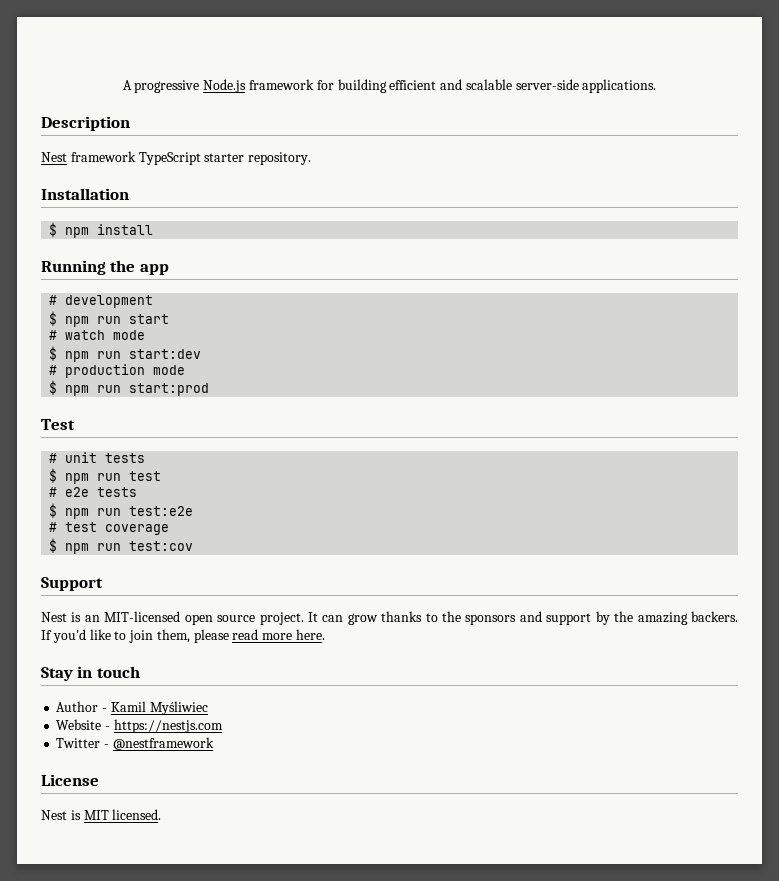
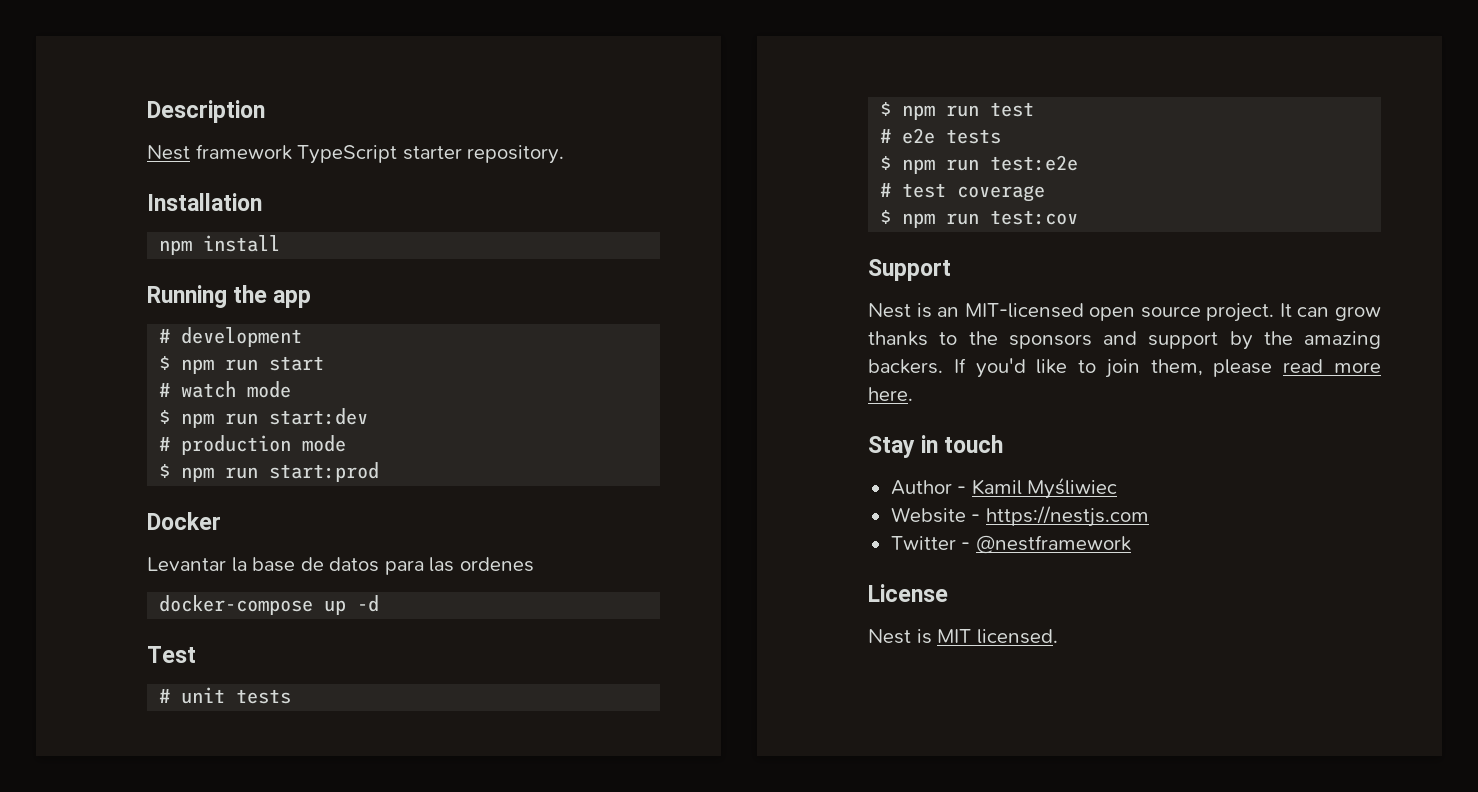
[122,79,657,93] A progressive Node.js framework for building efficient and scalable server-side applications. // -> (147, 111) none
[49,222,58,237] $ -> (262, 202) none
(210, 389) none -> [147,512,221,530] [147,557,534,575] [159,595,380,615] // Docker // Levantar la base de datos para las ordenes // docker-compose up -d

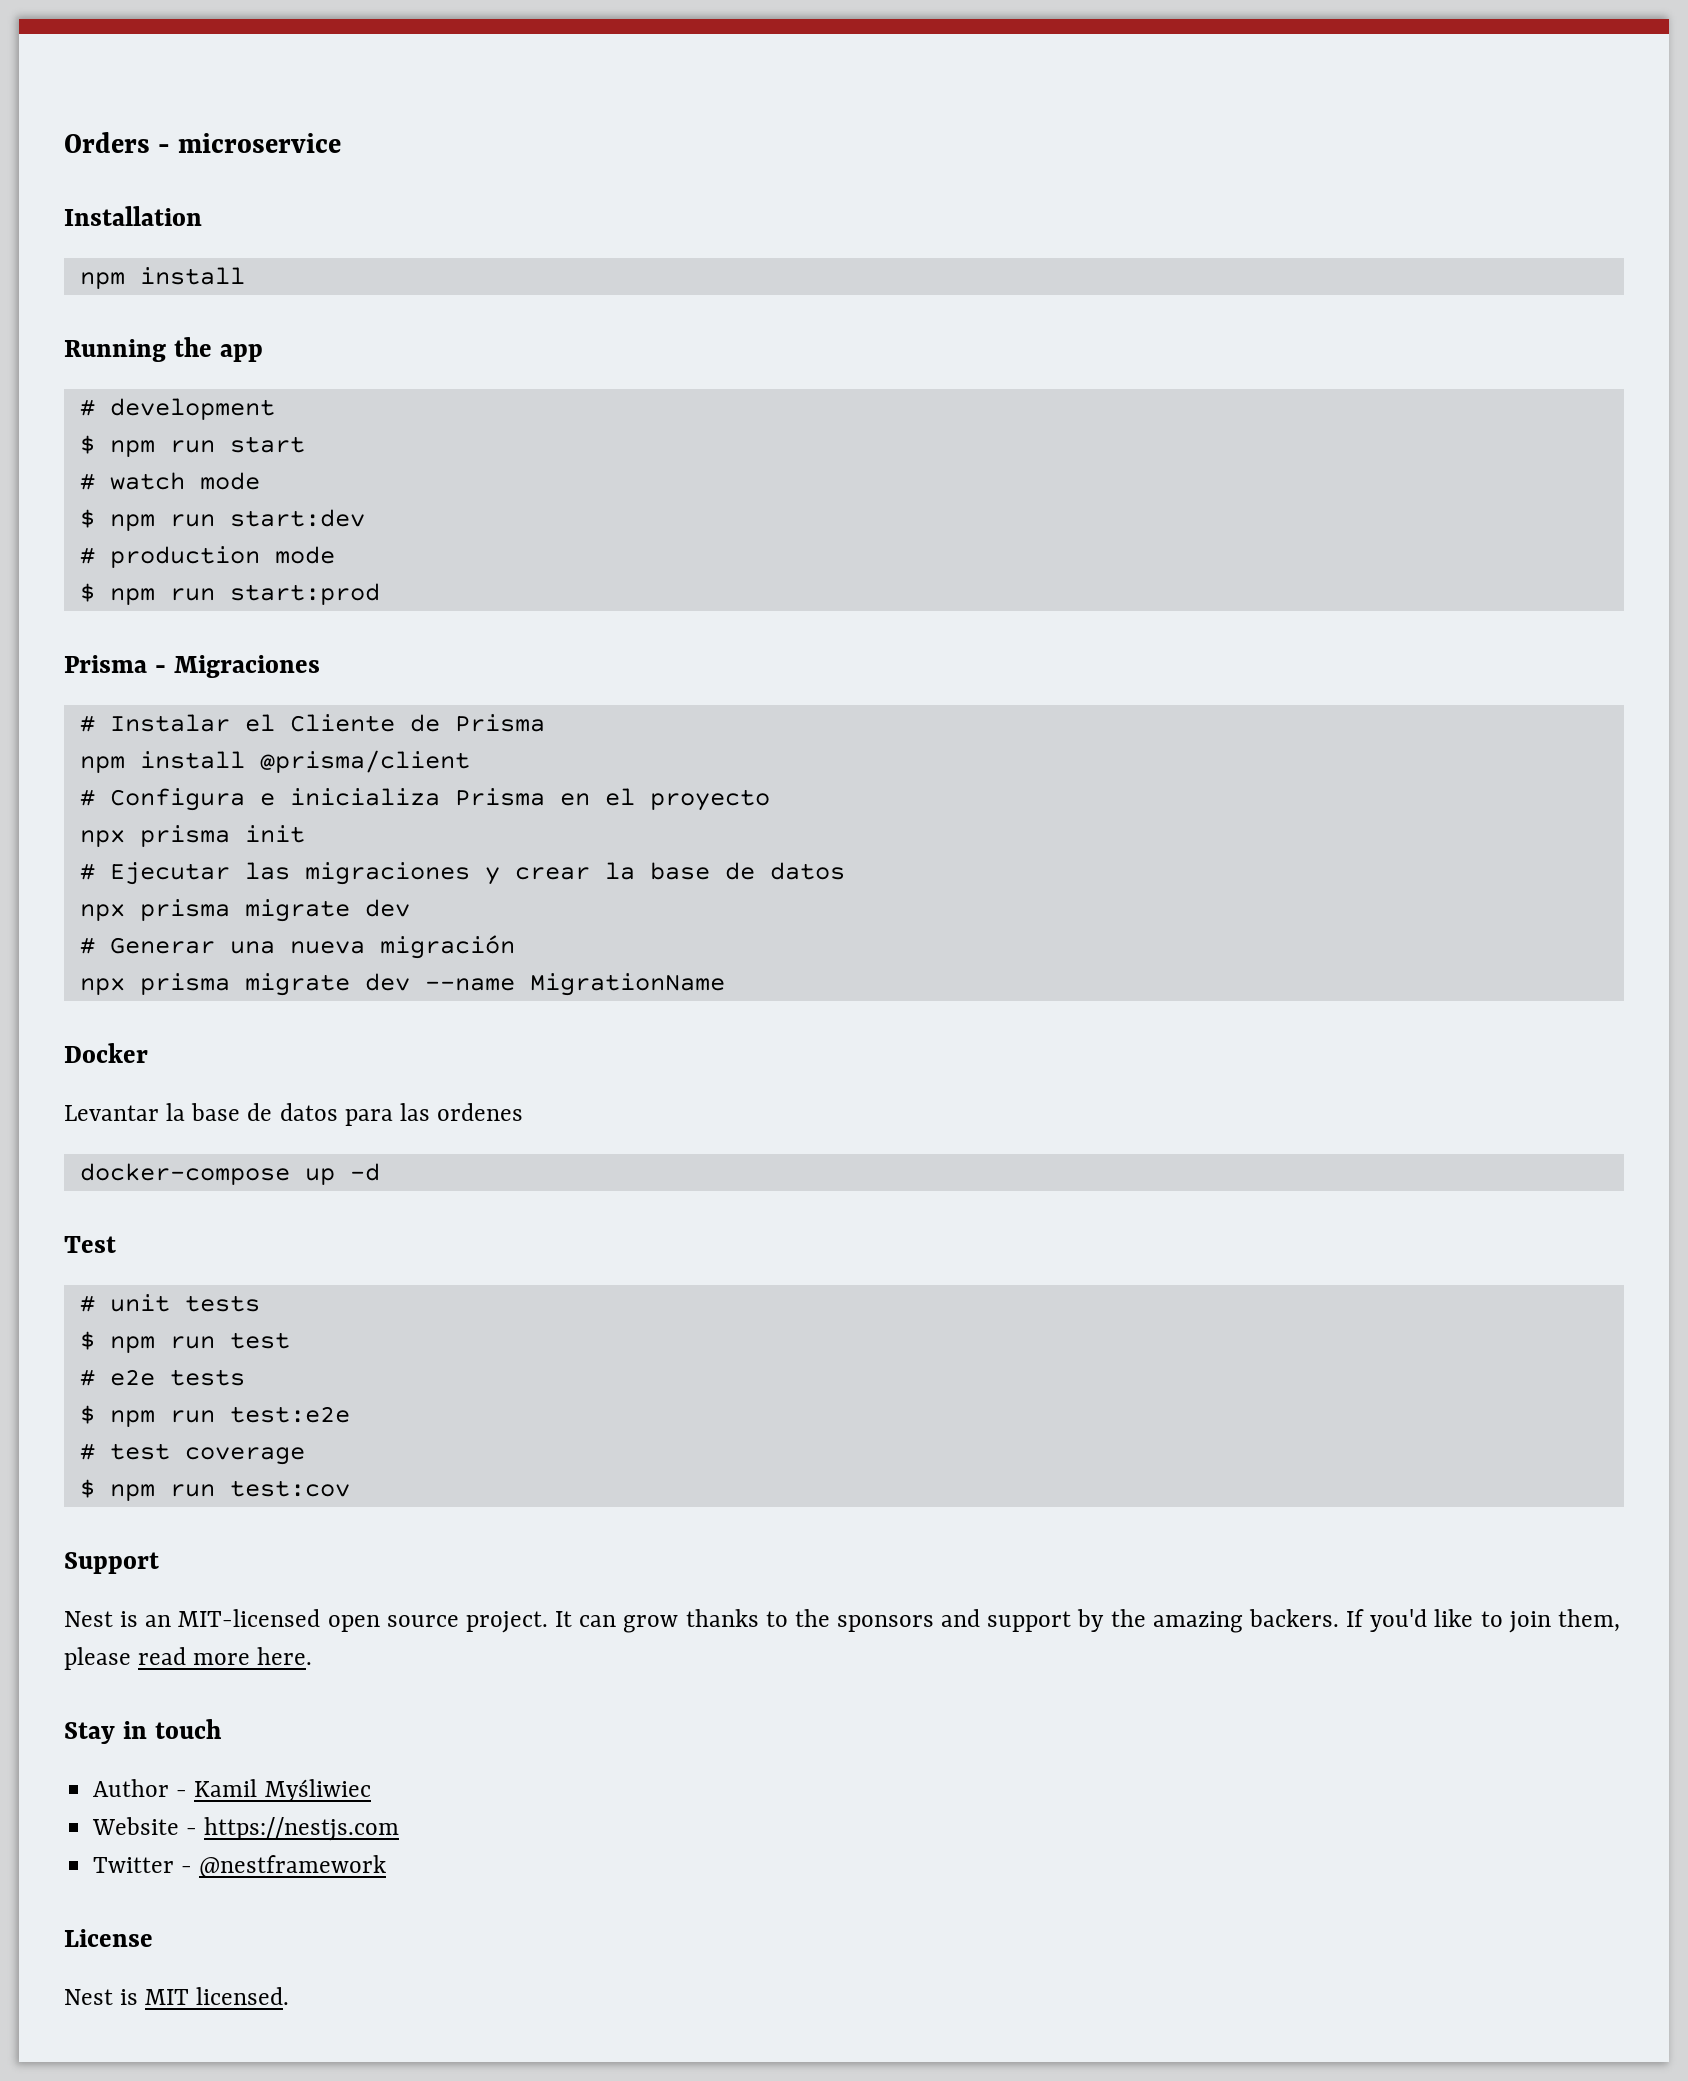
[147,100,265,123] [147,144,565,164] Description // Nest framework TypeScript starter repository. -> [64,132,342,153] Orders - microservice
(380, 472) none -> [64,655,320,678] [79,714,545,732] [79,750,470,773] [79,788,770,811] [79,825,305,847] [79,862,845,885] [79,899,410,922] [79,935,515,959] [79,973,725,996] // Prisma - Migraciones // # Instalar el Cliente de Prisma // npm install @prisma/client // # Configura e inicializa Prisma en el proyecto // npx prisma init // # Ejecutar las migraciones y crear la base de datos // npx prisma migrate dev // # Generar una nueva migración // npx prisma migrate dev --name MigrationName

